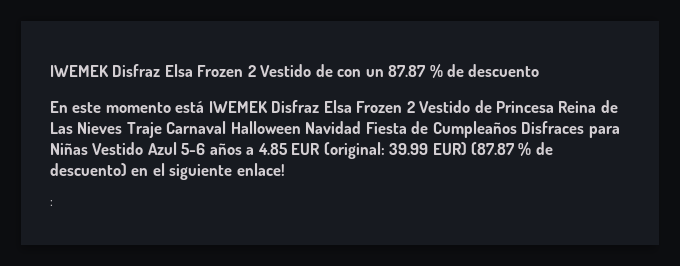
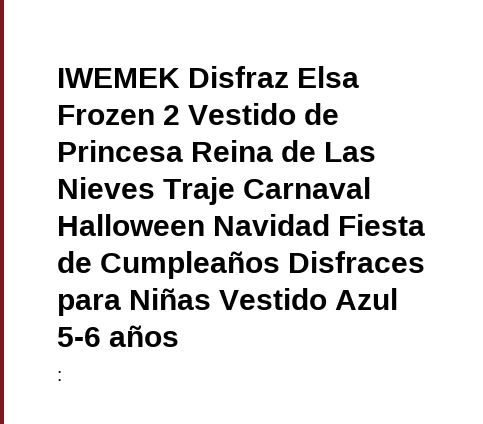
[50,64,540,78] [50,100,492,113] IWEMEK Disfraz Elsa Frozen 2 Vestido de con un 87.87 % de descuento // En este momento está IWEMEK Disfraz Elsa Frozen 2 Vestido de -> [57,66,360,88] [57,103,340,125] IWEMEK Disfraz Elsa Frozen 2 Vestido de
[246,142,553,159] [50,163,285,180] a 4.85 EUR (original: 39.99 EUR) (87.87 % de descuento) en el siguiente enlace! -> (180, 336) none

